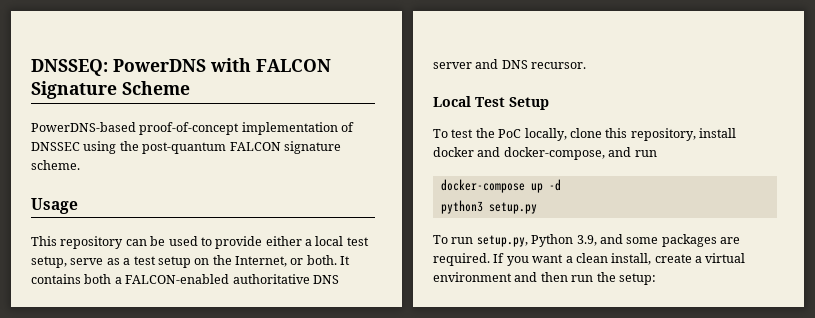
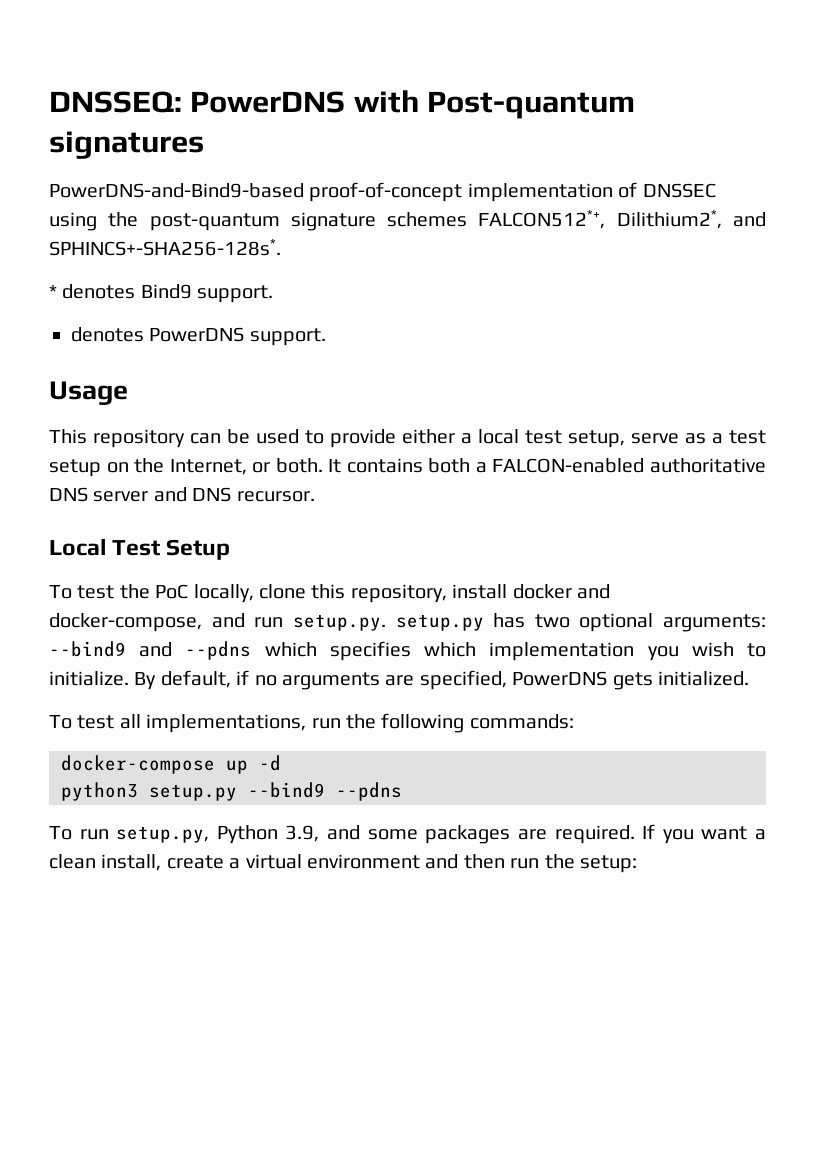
[256,59,331,72] [31,81,190,99] [31,122,136,132] FALCON Signature Scheme // PowerDNS-based -> [427,91,636,119] [49,131,204,159] [49,183,304,198] Post-quantum signatures // PowerDNS-and-Bind9-based
[229,141,341,154] [31,160,80,170] FALCON signature scheme. -> [290,209,766,231] [49,238,281,256] [49,284,274,303] [71,327,326,346] signature schemes FALCON512*+, Dilithium2*, and SPHINCS+-SHA256-128s*. // * denotes Bind9 support. // denotes PowerDNS support.
(657, 153) none -> [292,613,766,632] [49,641,766,661] [49,670,749,690] [49,713,574,733] setup.py. setup.py has two optional arguments: --bind9 and --pdns which specifies which implementation you wish to initialize. By default, if no arguments are specified, PowerDNS gets initialized. // To test all implementations, run the following commands:
(537, 208) none -> [248,782,402,801] --bind9 --pdns

